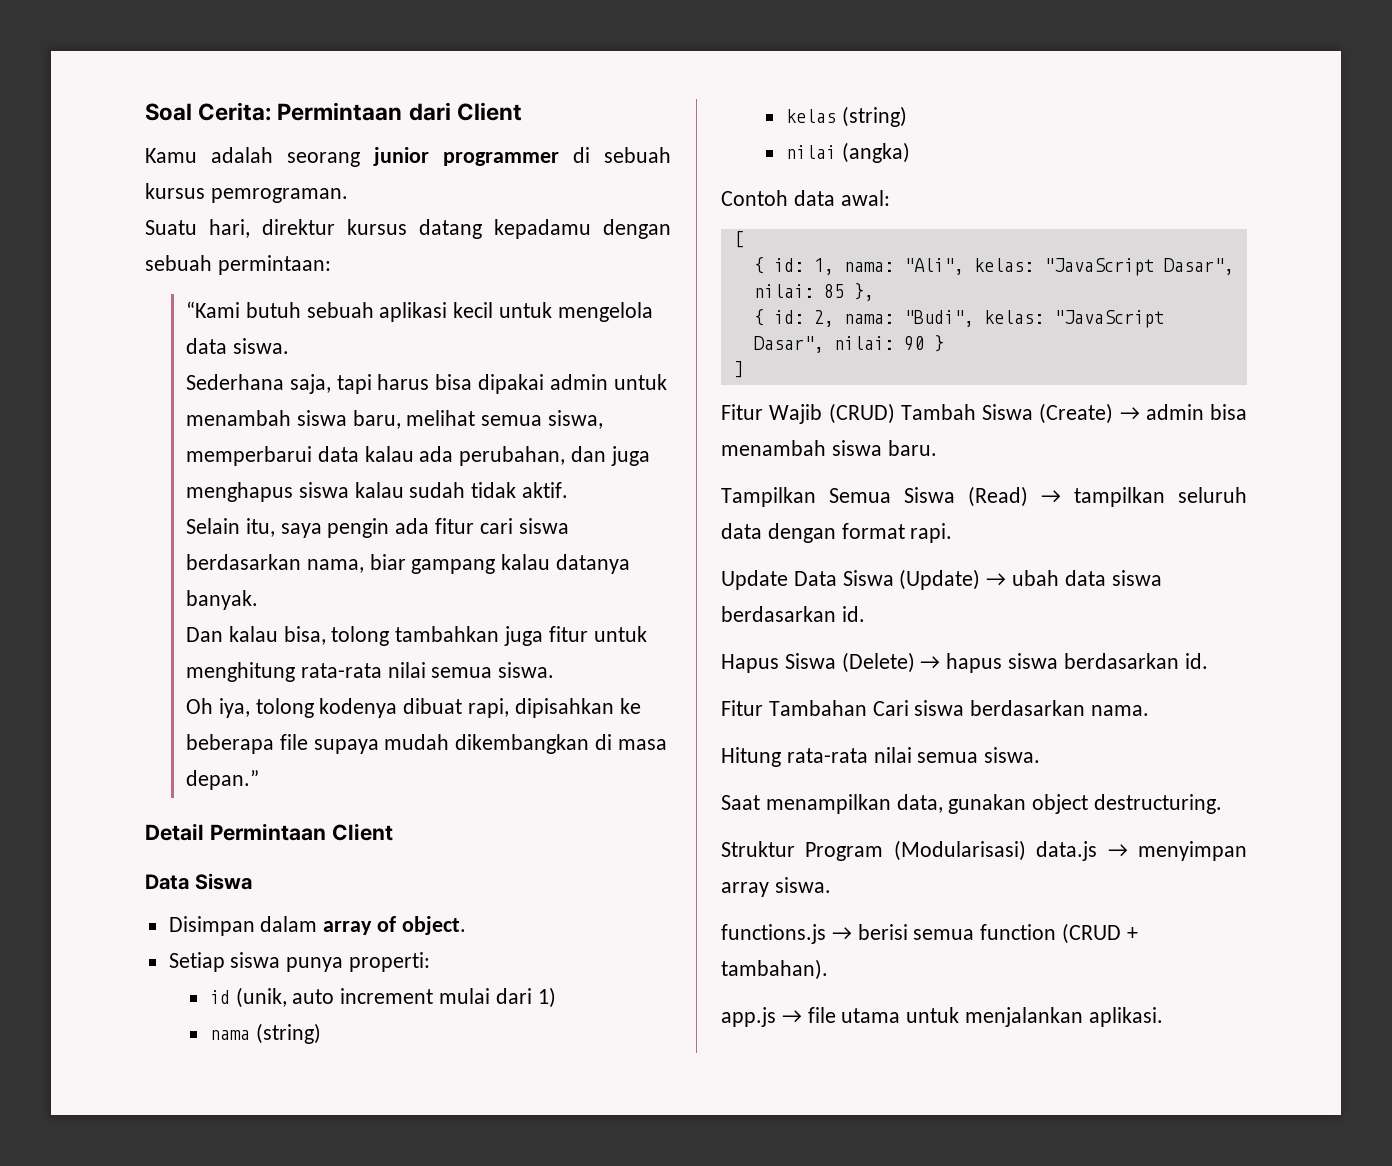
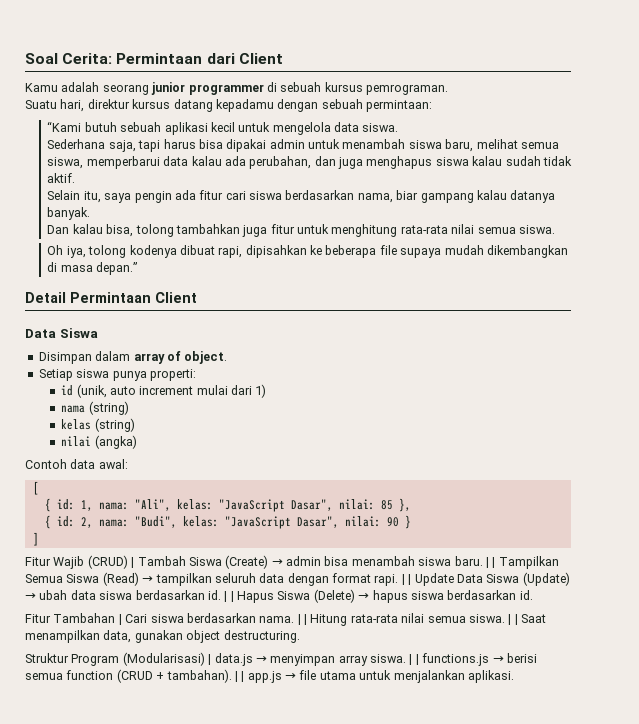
(895, 413) none -> [131,557,135,568] |
(937, 448) // -> [485,557,496,568] | |
(953, 533) // -> [401,574,412,585] | |
(865, 614) // -> [224,591,234,602] | |
(867, 708) none -> [118,614,122,625] |
(1150, 710) // -> [297,614,307,625] | |
(1041, 755) // -> [508,614,518,625] | |
(1026, 850) none -> [208,654,212,665] |
(831, 885) // -> [409,654,419,665] | |
(828, 969) // -> [234,671,245,682] | |

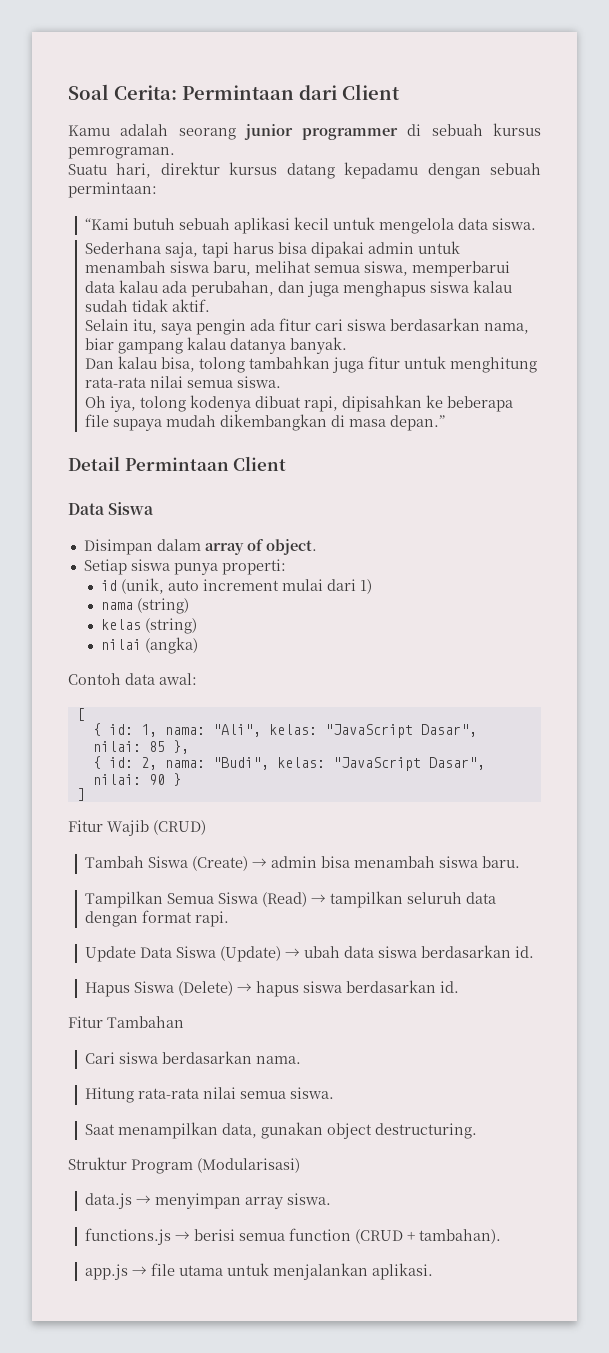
[131,557,135,568] | -> (206, 827) //
[485,557,496,568] | | -> (521, 862) //
[401,574,412,585] | | -> (230, 919) //
[224,591,234,602] | | -> (535, 952) //
[118,614,122,625] | -> (184, 1022) //
[297,614,307,625] | | -> (302, 1060) //
[508,614,518,625] | | -> (335, 1093) //
[208,654,212,665] | -> (300, 1165) //
[409,654,419,665] | | -> (332, 1199) //
[234,671,245,682] | | -> (502, 1236) //

